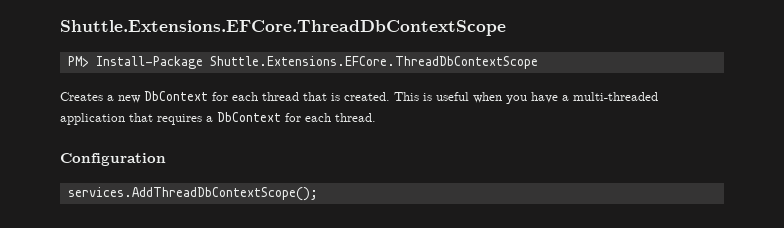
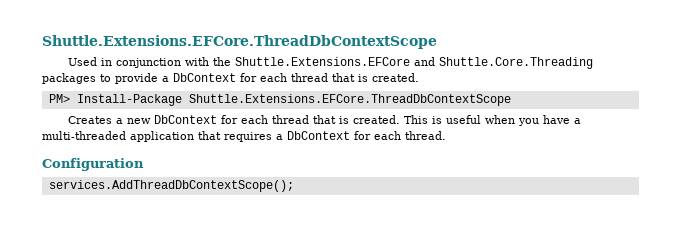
[60,20,506,36] Shuttle.Extensions.EFCore.ThreadDbContextScope -> [42,35,437,49] [68,57,594,69] [42,73,419,84] Shuttle.Extensions.EFCore.ThreadDbContextScope // Used in conjunction with the Shuttle.Extensions.EFCore and Shuttle.Core.Threading packages to provide a DbContext for each thread that is created.

